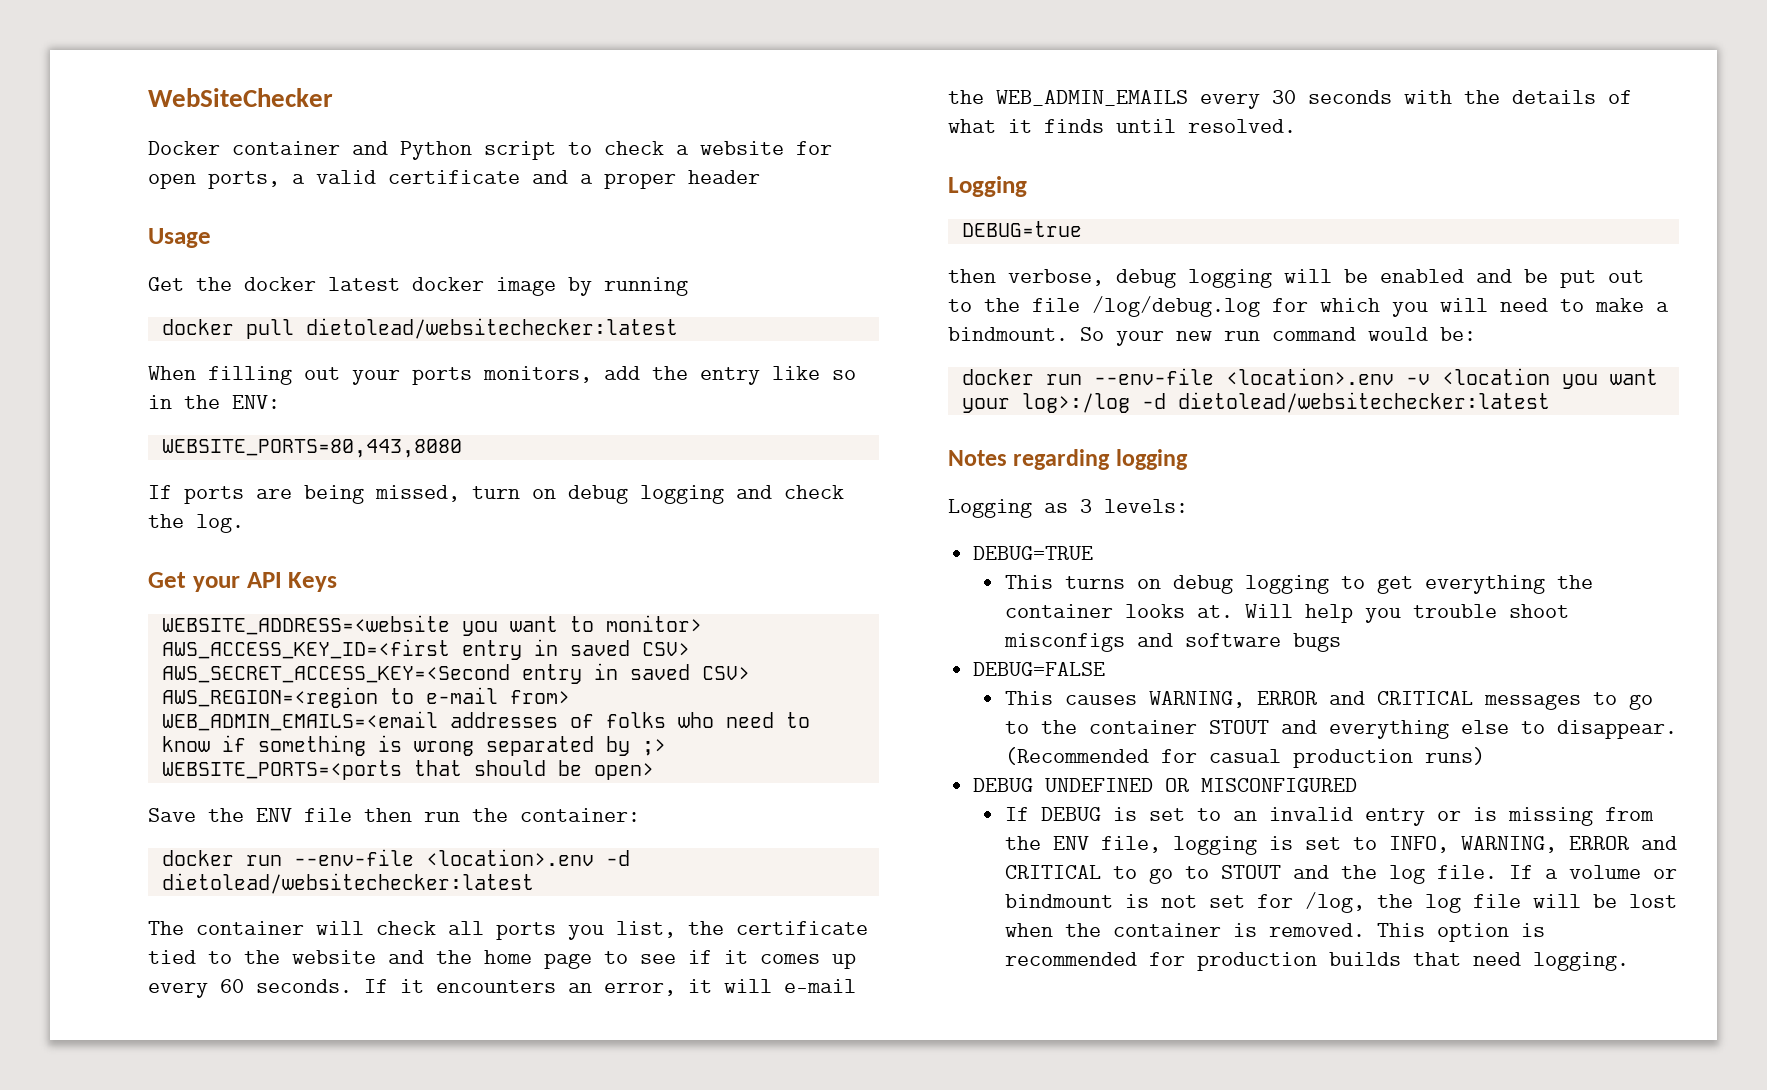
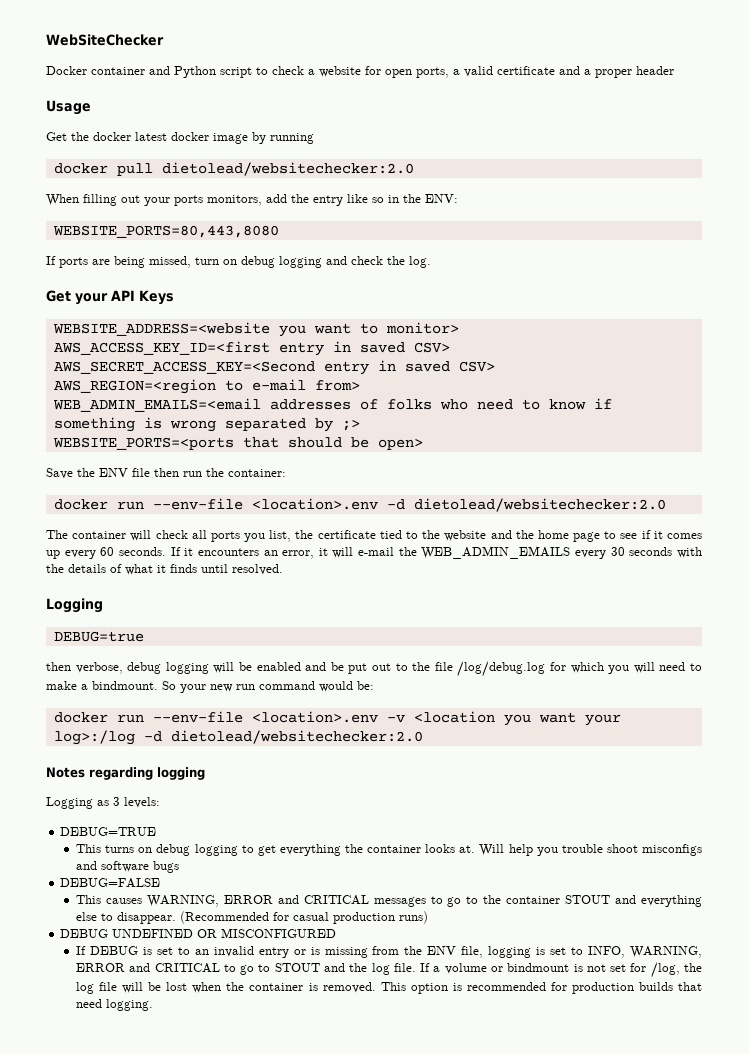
[305,318,678,339] dietolead/websitechecker:latest -> [161,162,414,176] dietolead/websitechecker:2.0
[161,873,534,894] dietolead/websitechecker:latest -> [413,498,666,512] dietolead/websitechecker:2.0
[1177,392,1550,413] dietolead/websitechecker:latest -> [170,730,423,744] dietolead/websitechecker:2.0

